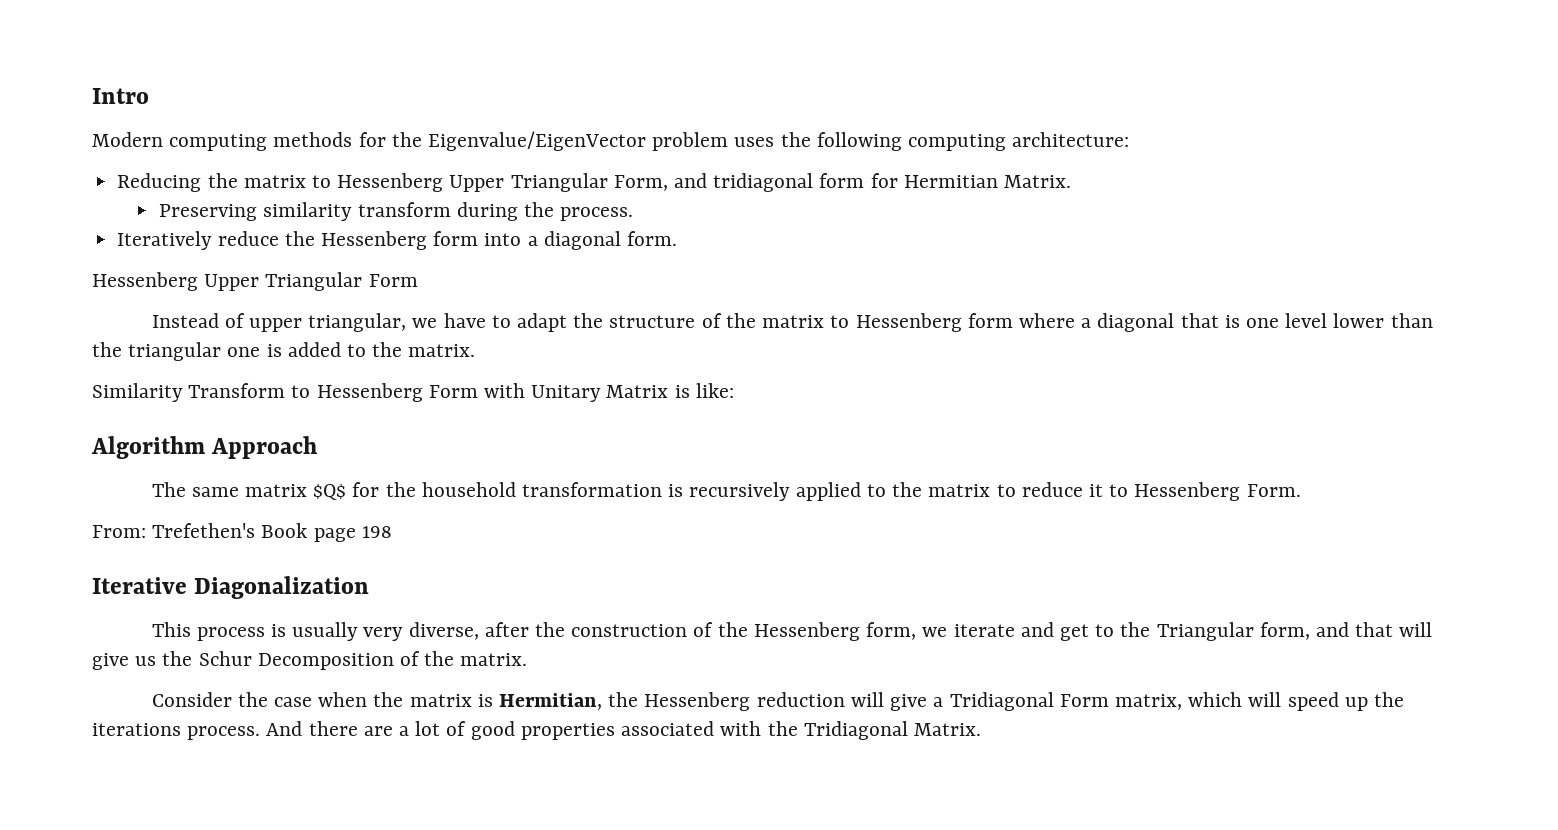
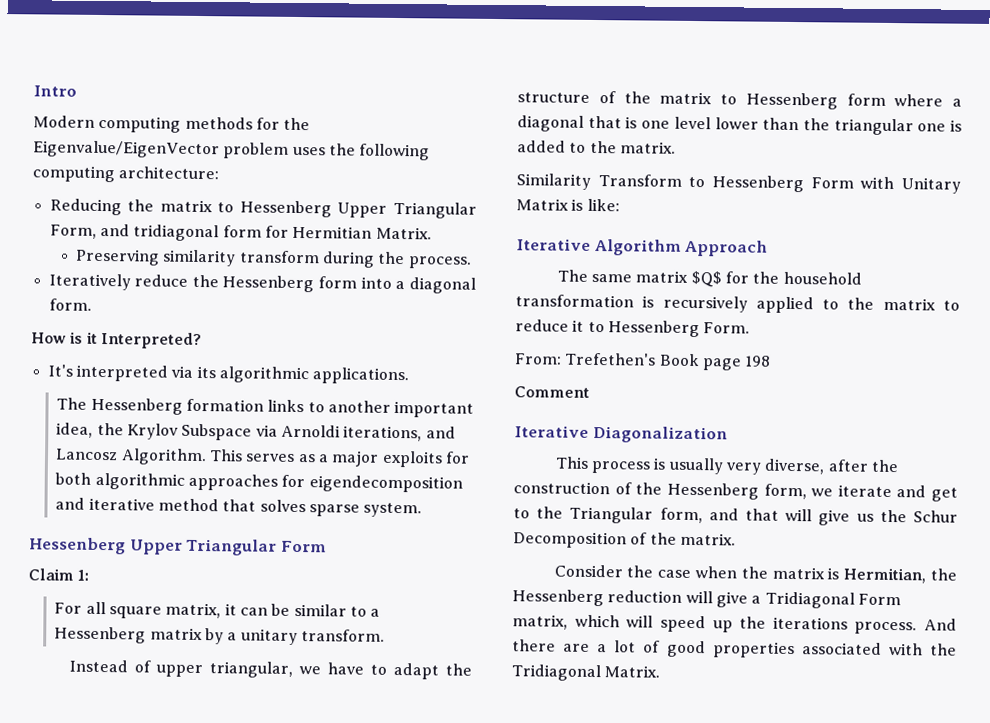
[92,272,418,291] Hessenberg Upper Triangular Form -> [31,331,202,350] [47,364,410,385] [56,397,475,418] [56,422,456,442] [55,448,470,468] [55,472,463,493] [55,497,423,518] [29,537,327,556] [28,568,90,581] [54,601,381,619] [54,626,385,646] How is it Interpreted? // It's interpreted via its algorithmic applications. // The Hessenberg formation links to another important idea, the Krylov Subspace via Arnoldi iterations, and Lancosz Algorithm. This serves as a major exploits for both algorithmic approaches for eigendecomposition and iterative method that solves sparse system. // Hessenberg Upper Triangular Form // Claim 1: // For all square matrix, it can be similar to a Hessenberg matrix by a unitary transform.
(734, 390) none -> [516,238,591,251] Iterative
(392, 532) none -> [514,386,590,398] // Comment

